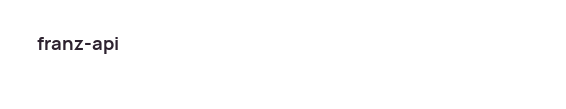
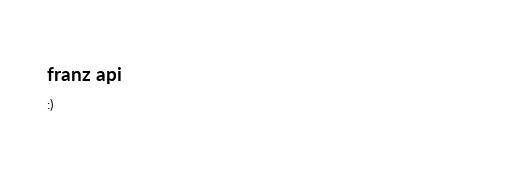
[37,37,119,54] franz-api -> [47,67,122,84] [47,98,53,111] franz api // :)

